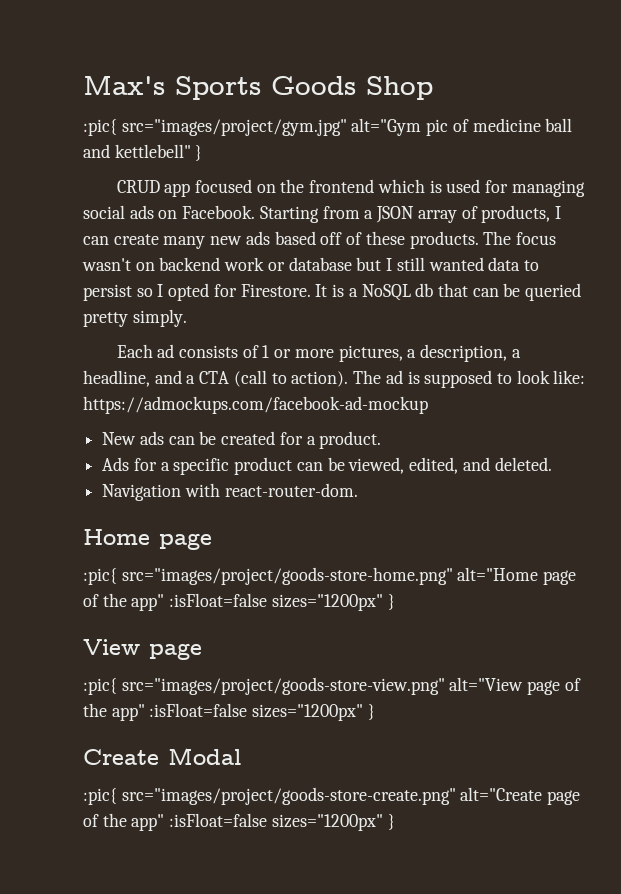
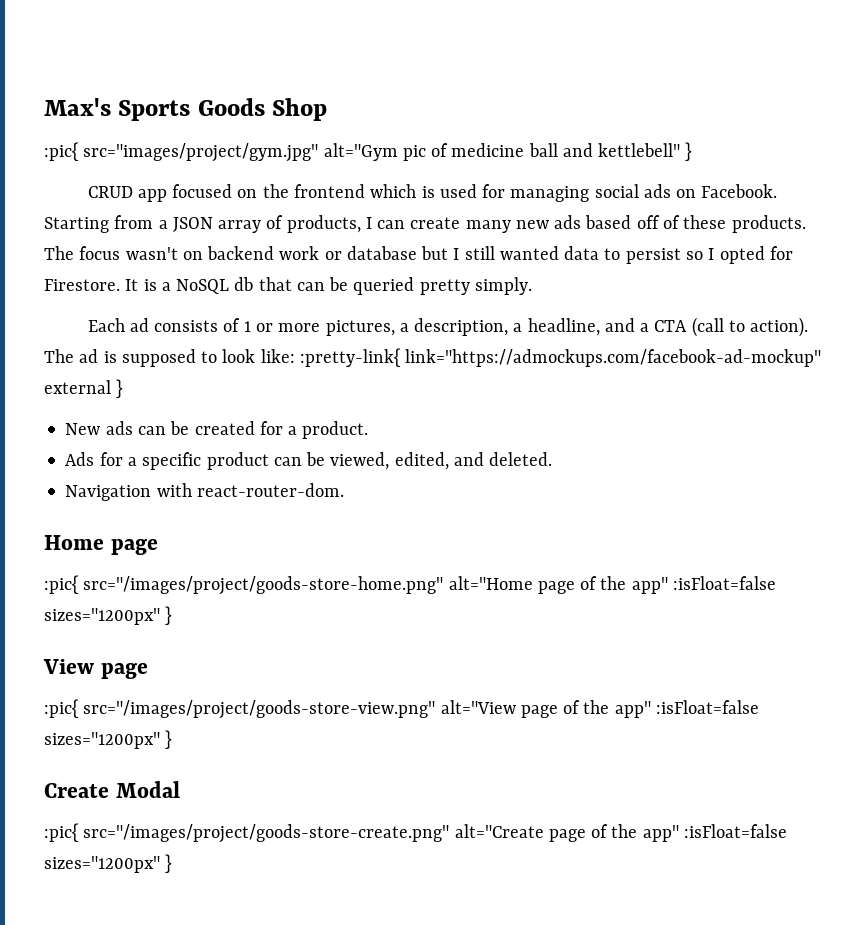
[83,396,428,414] https://admockups.com/facebook-ad-mockup -> [299,348,822,367] [44,379,124,398] :pretty-link{ link="https://admockups.com/facebook-ad-mockup" external }
[121,567,453,585] src="images/project/goods-store-home.png" -> [83,576,444,595] src="/images/project/goods-store-home.png"
[121,677,445,695] src="images/project/goods-store-view.png" -> [83,700,436,719] src="/images/project/goods-store-view.png"
[121,787,456,805] src="images/project/goods-store-create.png" -> [83,824,450,843] src="/images/project/goods-store-create.png"

